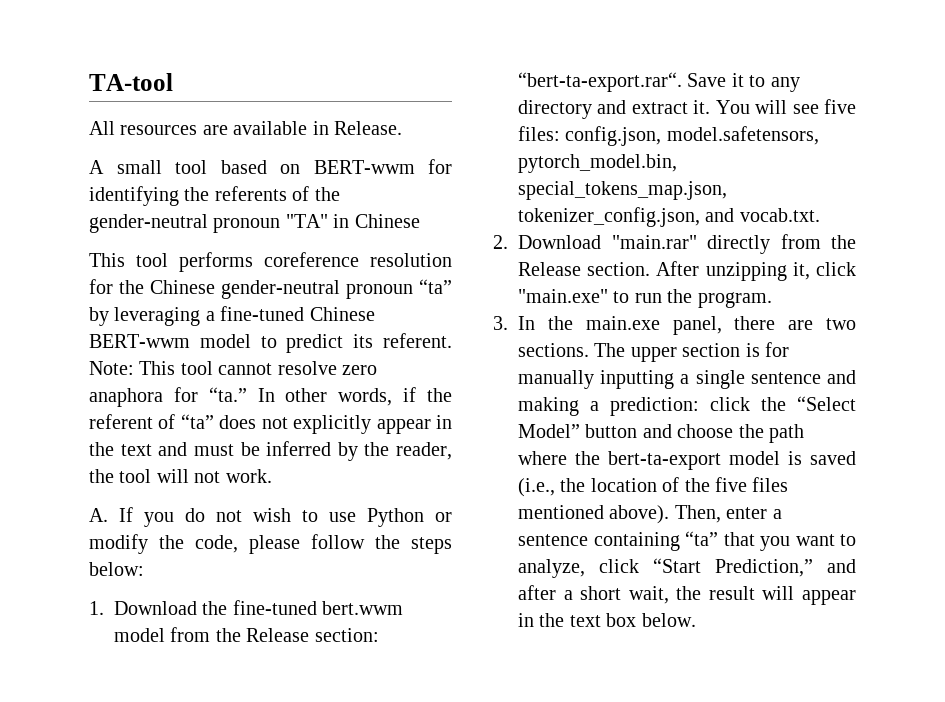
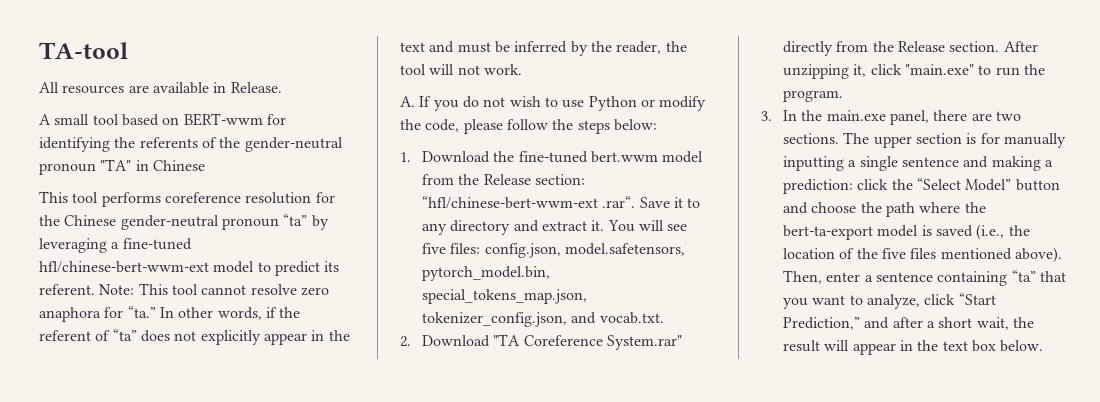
[309,307,375,321] [89,334,190,348] Chinese BERT-wwm -> [39,261,209,273] hfl/chinese-bert-wwm-ext
[518,72,682,92] “bert-ta-export.rar“. -> [421,196,636,209] “hfl/chinese-bert-wwm-ext .rar“.
[611,235,697,249] "main.rar" -> [493,334,682,350] "TA Coreference System.rar"

